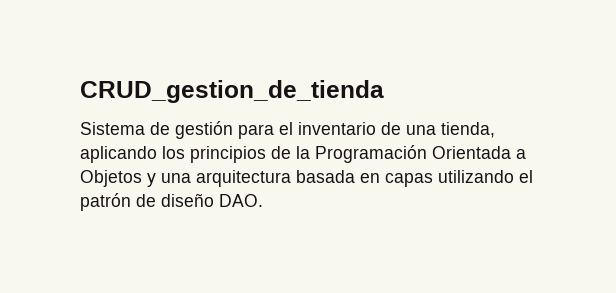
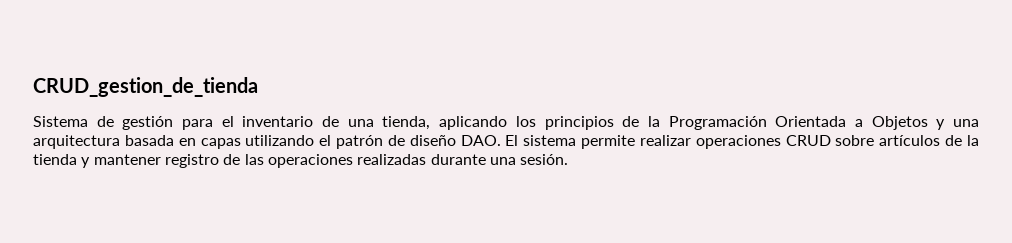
(263, 200) none -> [505,135,980,149] [33,154,569,168] El sistema permite realizar operaciones CRUD sobre artículos de la tienda y mantener registro de las operaciones realizadas durante una sesión.

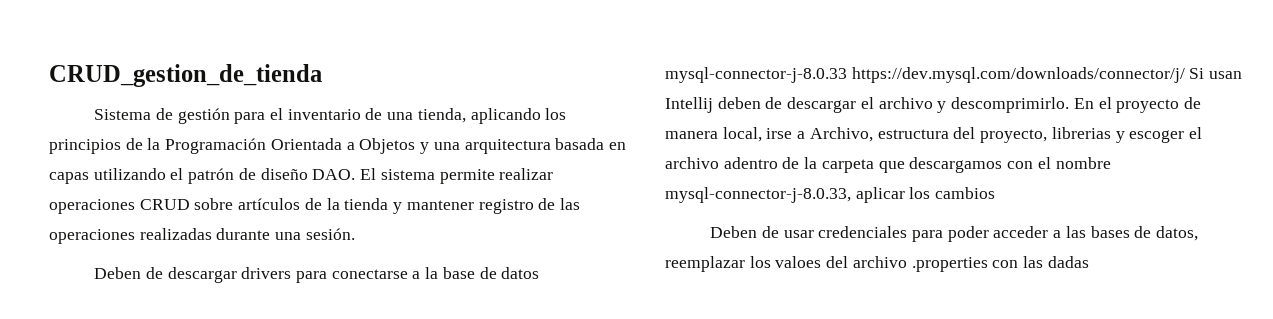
(569, 159) none -> [94,267,540,283] [665,67,1243,83] [665,97,1201,113] [665,127,1202,143] [665,157,1111,173] [665,187,996,203] [710,226,1199,242] [665,256,1089,272] // Deben de descargar drivers para conectarse a la base de datos mysql-connector-j-8.0.33 https://dev.mysql.com/downloads/connector/j/ Si usan Intellij deben de descargar el archivo y descomprimirlo. En el proyecto de manera local, irse a Archivo, estructura del proyecto, librerias y escoger el archivo adentro de la carpeta que descargamos con el nombre mysql-connector-j-8.0.33, aplicar los cambios // Deben de usar credenciales para poder acceder a las bases de datos, reemplazar los valoes del archivo .properties con las dadas

